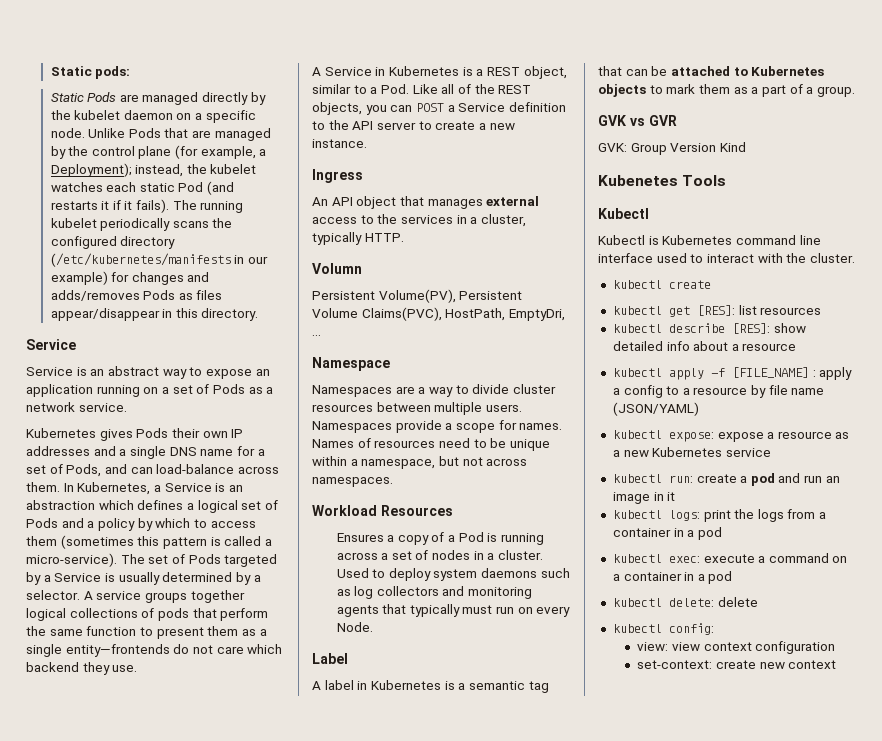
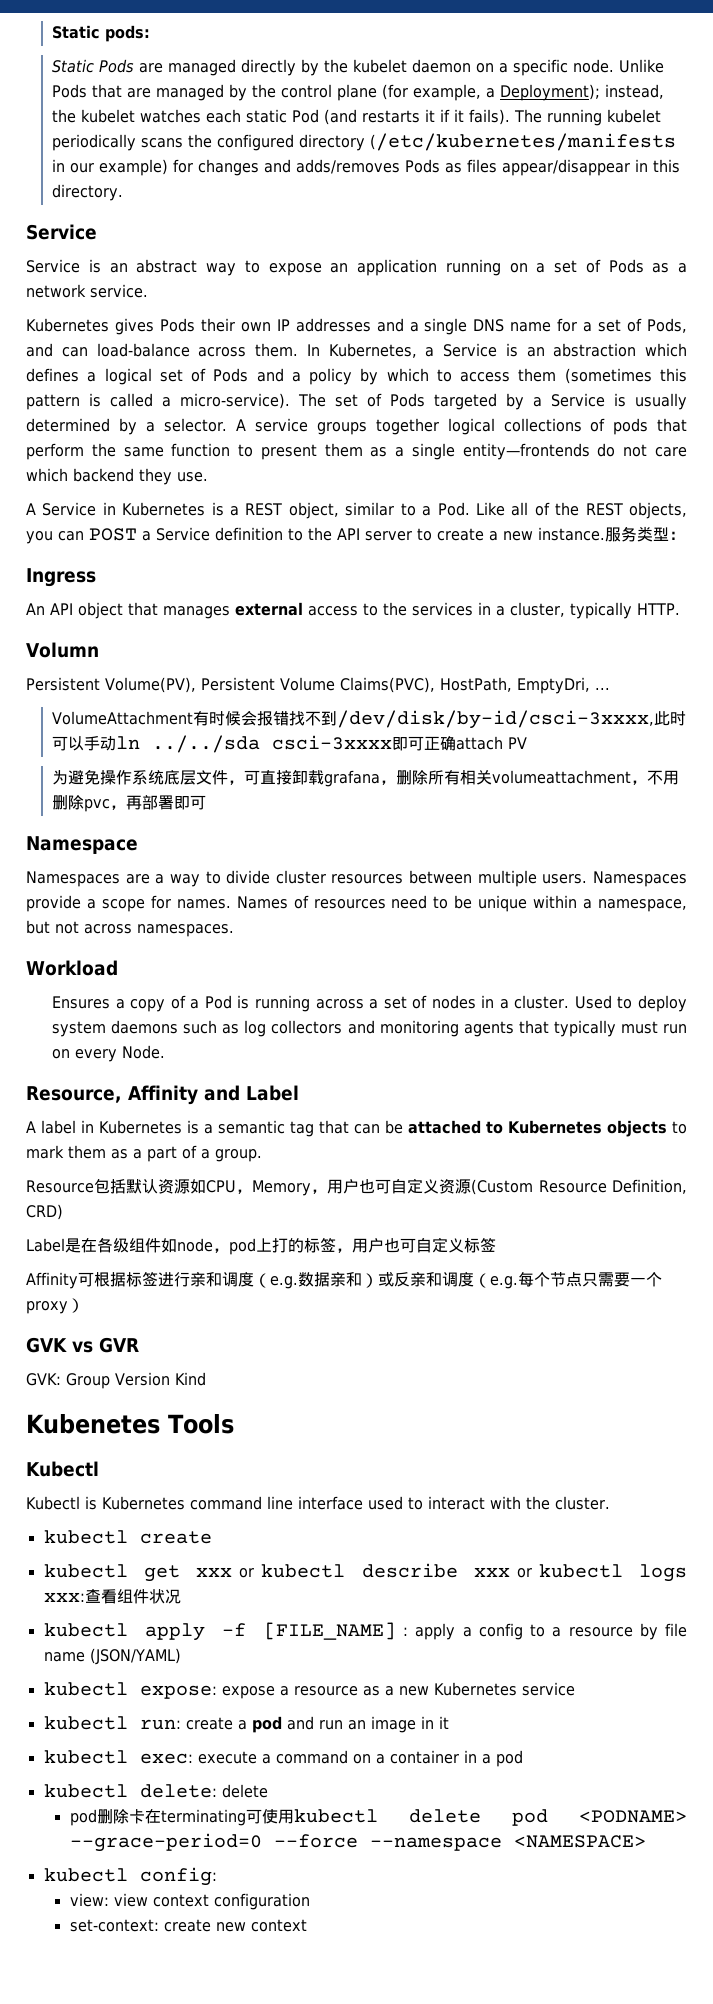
(367, 143) none -> [605,526,685,542] 服务类型：
(321, 335) none -> [52,710,687,729] [52,735,528,753] [52,770,680,787] [52,795,207,812] // VolumeAttachment有时候会报错找不到/dev/disk/by-id/csci-3xxxx,此时可以手动ln ../../sda csci-3xxxx即可正确attach PV // 为避免操作系统底层文件，可直接卸载grafana，删除所有相关volumeattachment，不用删除pvc，再部署即可
[380,505,453,516] Resources -> (118, 968) none
(373, 627) none -> [26,1085,240,1105] Resource, Affinity and
(855, 91) none -> [26,1178,687,1196] [26,1204,63,1220] [26,1237,496,1255] [26,1271,662,1289] [26,1298,84,1314] // Resource包括默认资源如CPU，Memory，用户也可自定义资源(Custom Resource Definition, CRD) // Label是在各级组件如node，pod上打的标签，用户也可自定义标签 // Affinity可根据标签进行亲和调度（e.g.数据亲和）或反亲和调度（e.g.每个节点只需要一个proxy）
[696,305,822,316] [612,323,806,334] [612,341,797,351] [RES]: list resources // kubectl describe [RES]: show detailed info about a resource -> [196,1563,687,1582] [43,1589,181,1604] xxx or kubectl describe xxx or kubectl logs xxx:查看组件状况
[612,509,827,522] [612,527,722,540] // kubectl logs: print the logs from a container in a pod -> (449, 1722) none
(758, 602) none -> [69,1809,687,1826] [69,1833,646,1852] // pod删除卡在terminating可使用kubectl delete pod <PODNAME> --grace-period=0 --force --namespace <NAMESPACE>

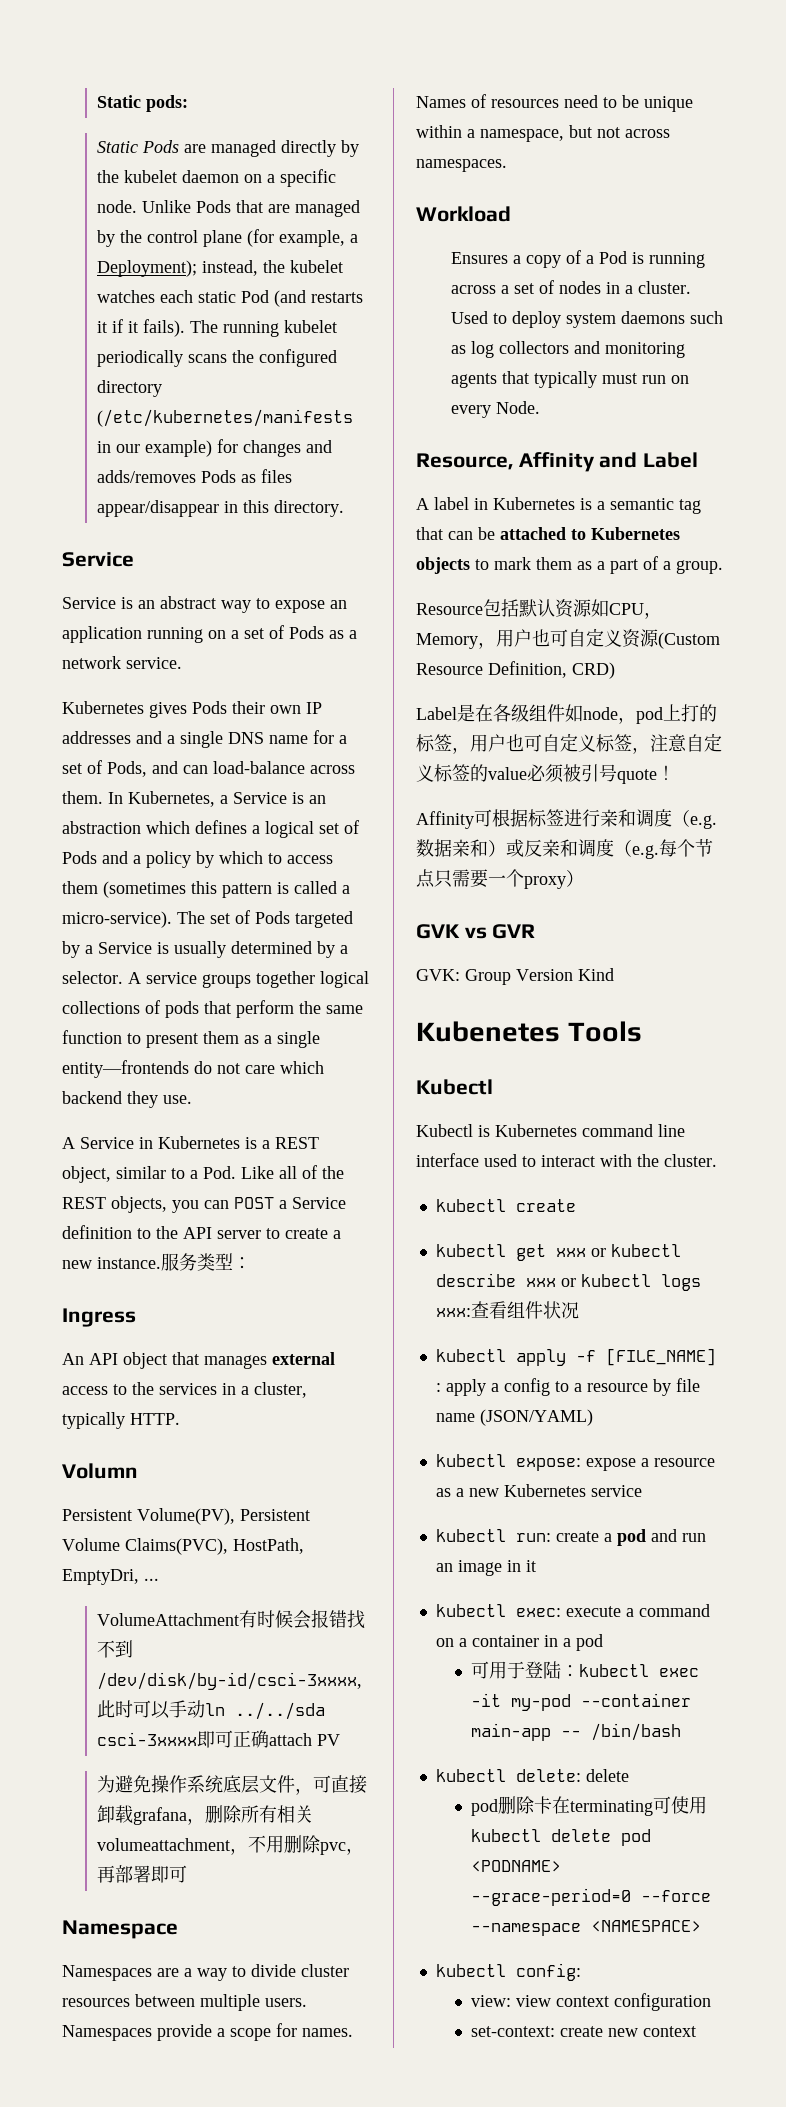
(496, 1244) none -> [632,733,722,754] [416,764,675,784] ，注意自定义标签的value必须被引号quote！
(523, 1758) none -> [471,1661,700,1679] [471,1693,692,1711] [471,1723,682,1741] // 可用于登陆：kubectl exec -it my-pod --container main-app -- /bin/bash

